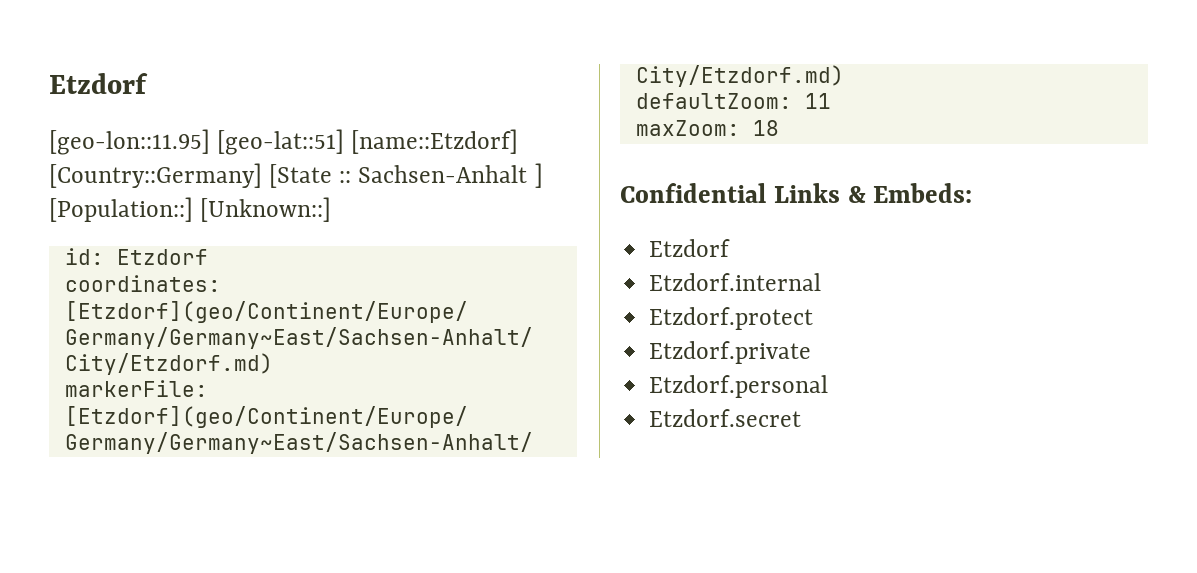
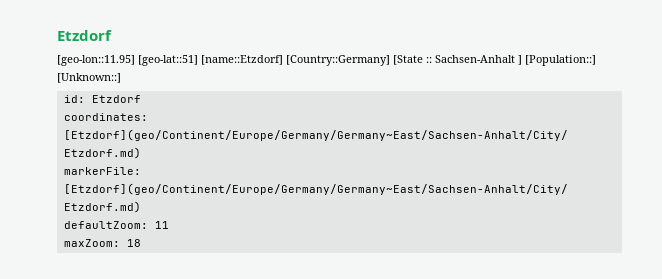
[620,183,973,203] [649,239,731,257] [649,273,822,291] [649,307,814,330] [649,341,812,364] [649,375,829,398] [649,409,802,427] // Confidential Links & Embeds: // Etzdorf // Etzdorf.internal // Etzdorf.protect // Etzdorf.private // Etzdorf.personal // Etzdorf.secret -> (141, 243) none

